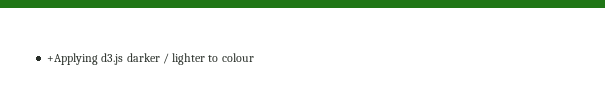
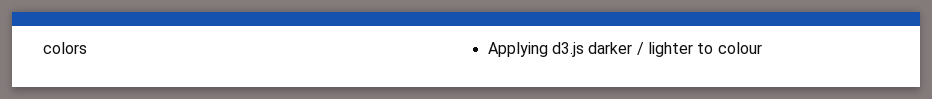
[47,53,99,65] +Applying -> [43,42,87,54] [487,42,548,57] colors // Applying

